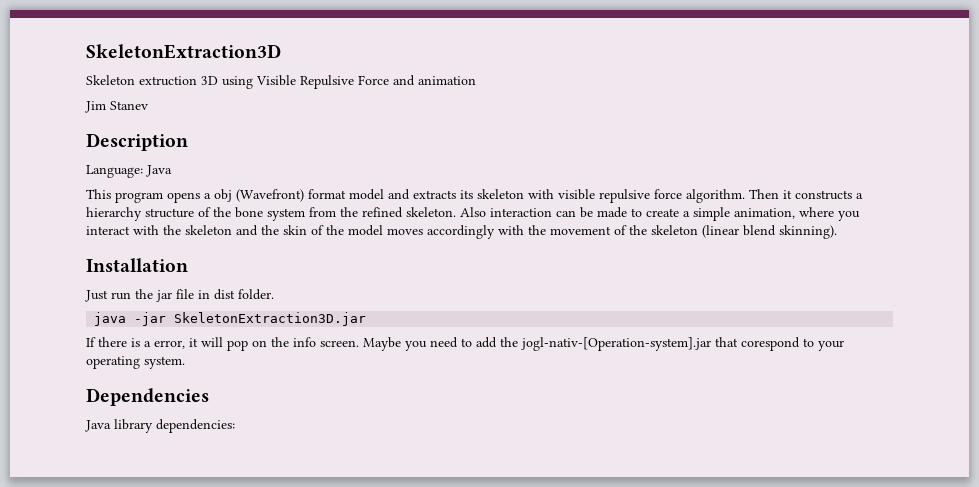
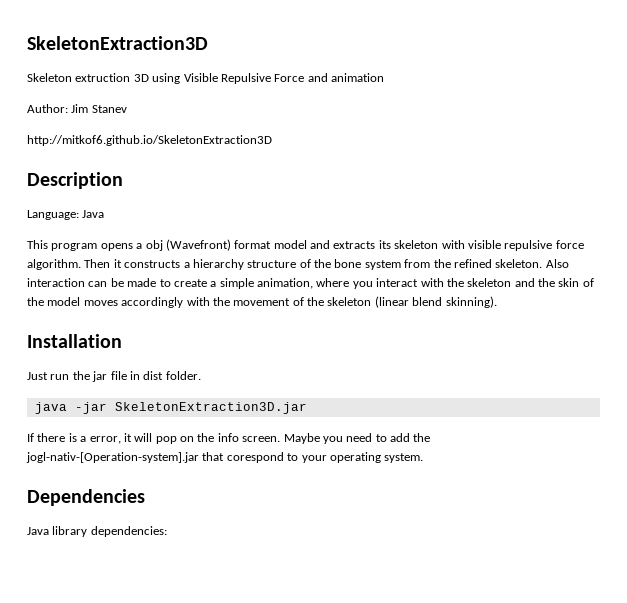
(476, 80) none -> [27,104,68,113] Author:
(148, 105) none -> [27,135,272,146] // http://mitkof6.github.io/SkeletonExtraction3D

